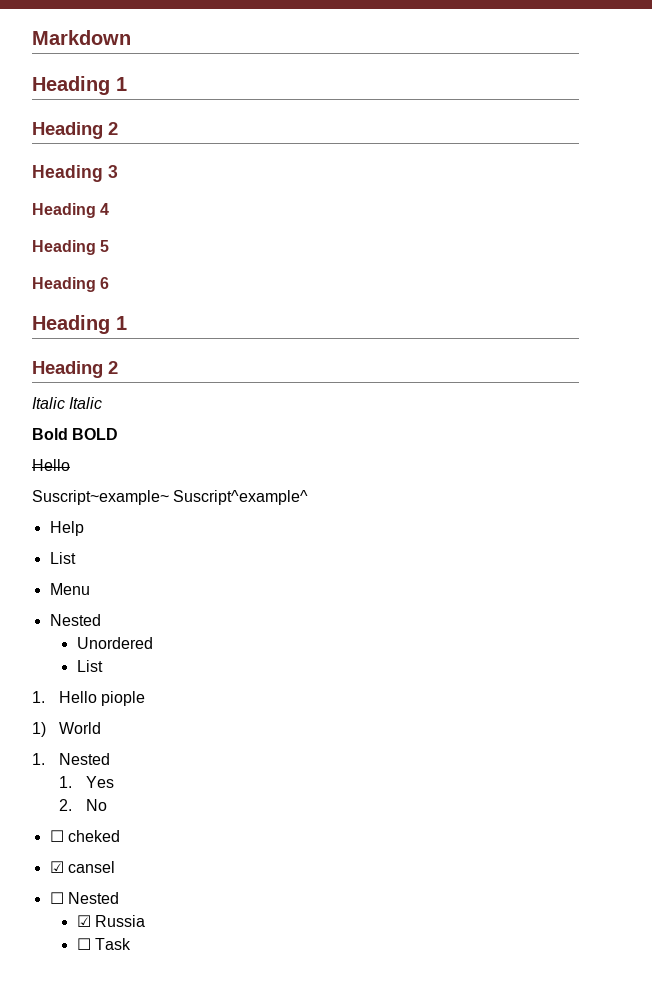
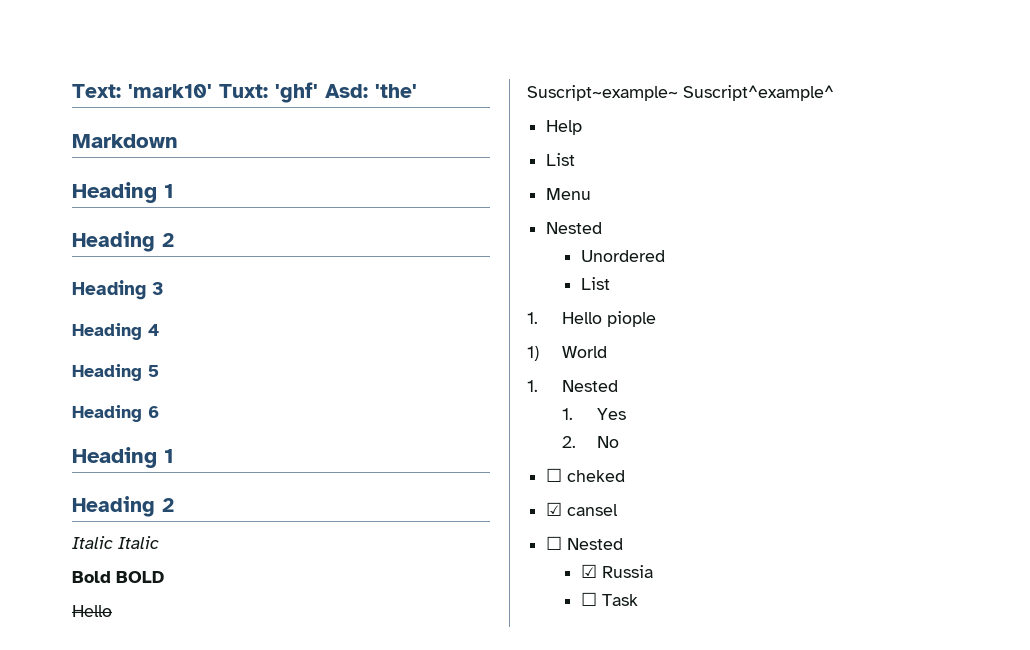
(32, 37) none -> [72,82,417,103] Text: 'mark10' Tuxt: 'ghf' Asd: 'the' //

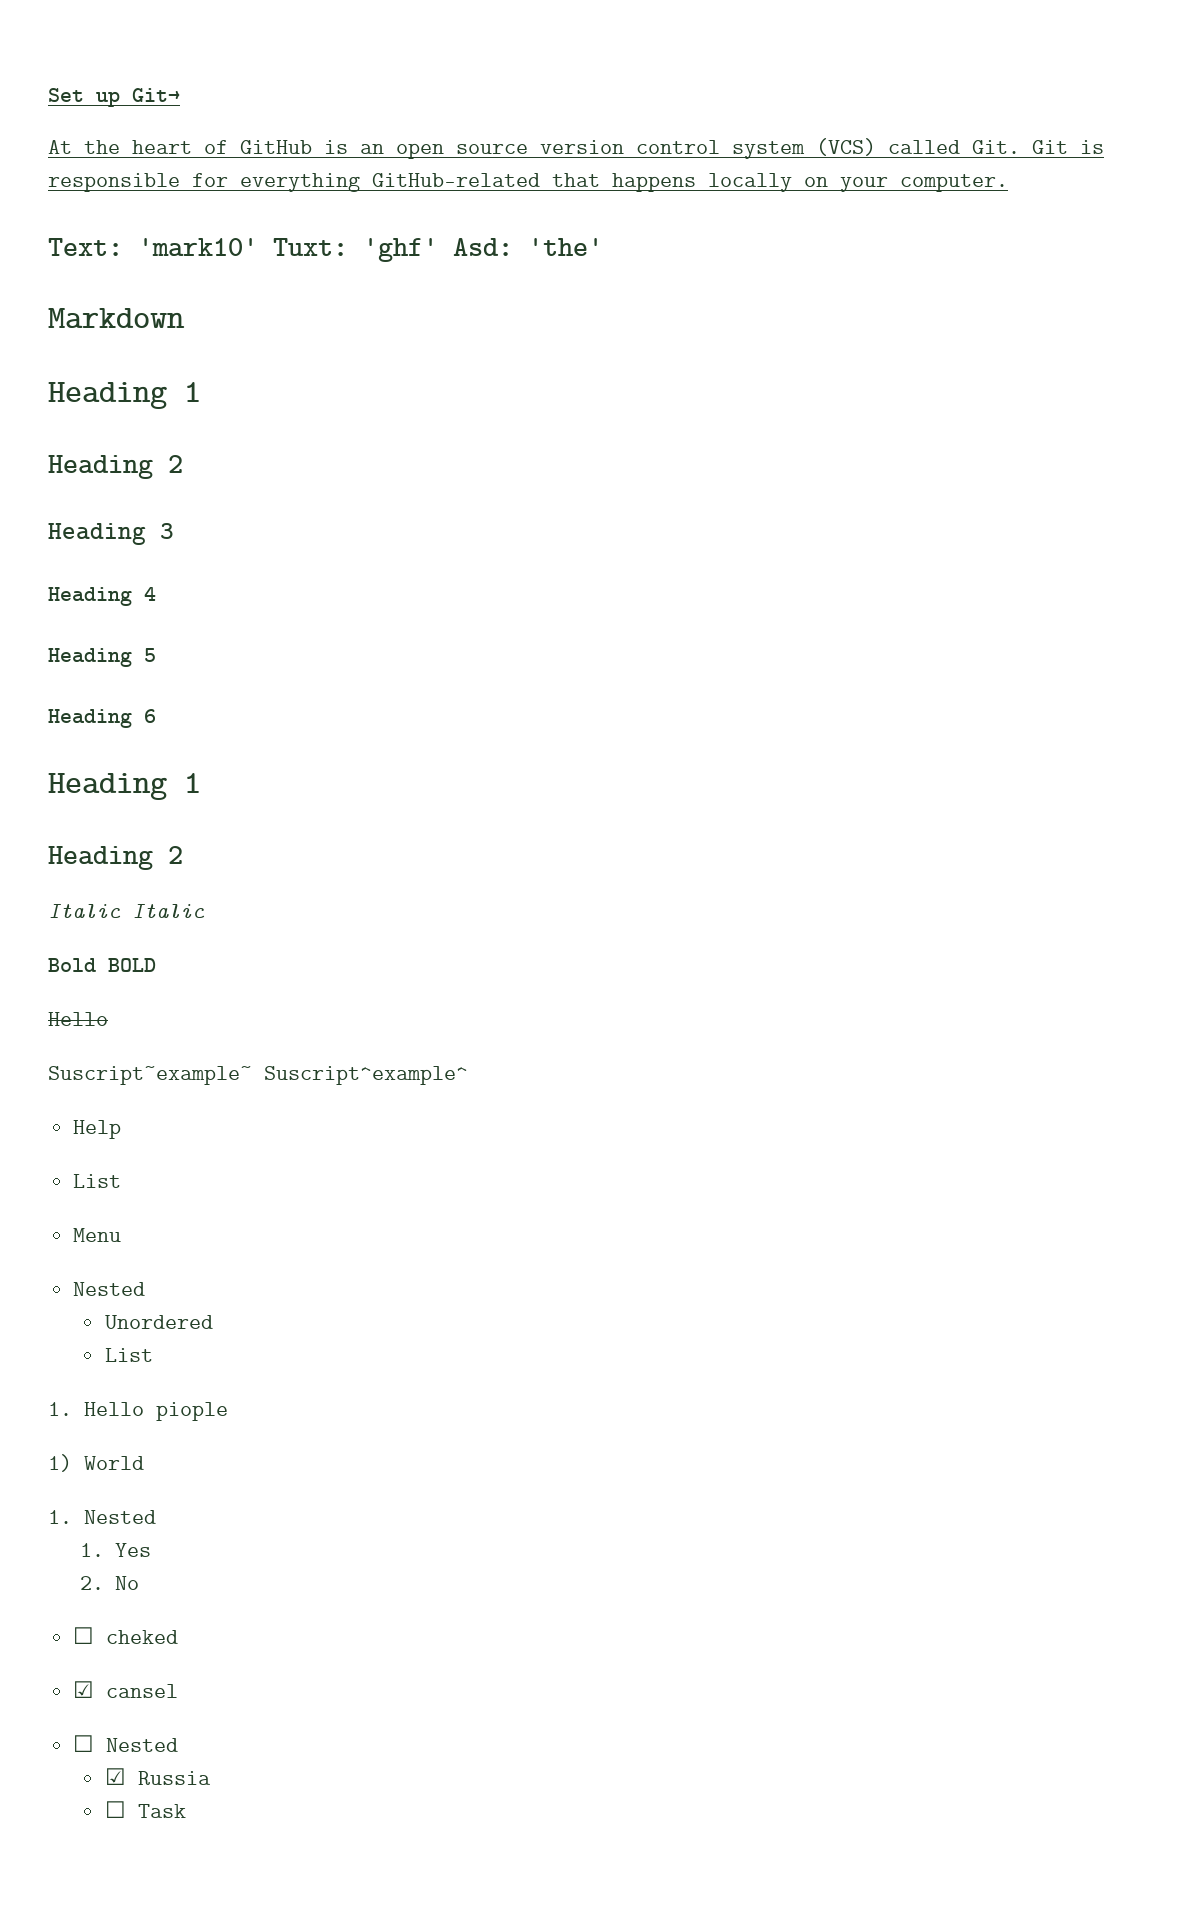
(72, 91) none -> [48,88,180,107] [48,138,1104,159] [48,173,1008,192] Set up Git→ // At the heart of GitHub is an open source version control system (VCS) called Git. Git is responsible for everything GitHub-related that happens locally on your computer. //

